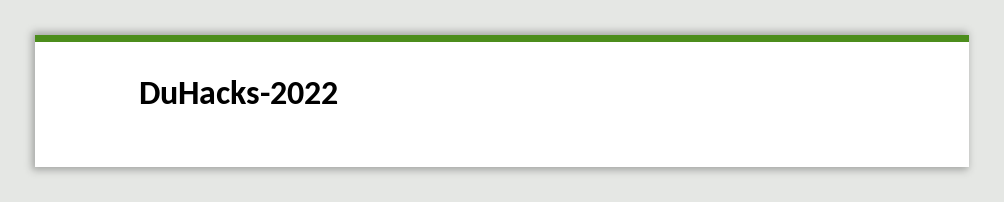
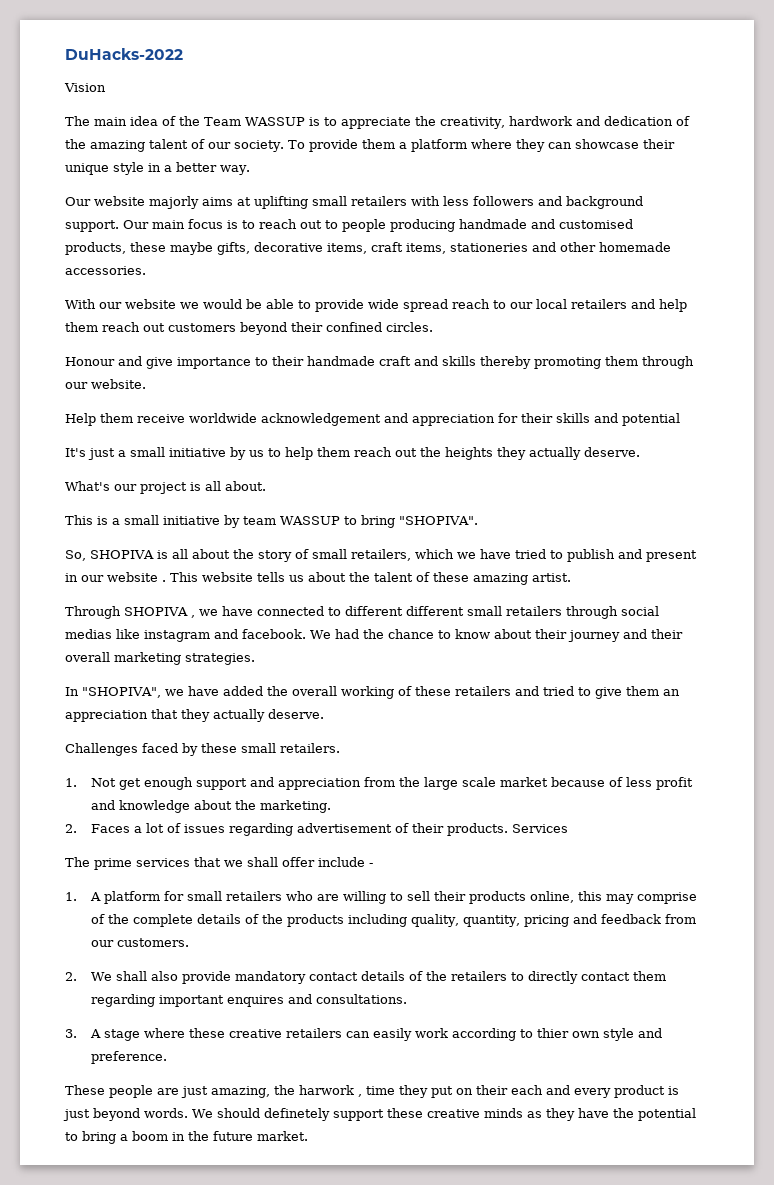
(338, 92) none -> [64,83,106,92] [65,116,690,129] [65,139,675,152] [65,162,250,175] [65,196,643,209] [65,219,633,232] [65,242,671,255] [65,266,146,275] [65,299,687,312] [65,322,433,335] [65,356,694,369] [65,379,146,389] [65,413,680,426] [65,447,640,460] [65,481,266,494] [65,515,478,528] [65,549,697,562] [65,572,571,585] [65,606,659,619] [65,629,683,642] [65,652,255,665] [65,686,680,699] [65,709,324,722] [65,743,340,756] [65,777,693,790] [90,800,331,813] [65,823,568,836] [65,857,373,870] [65,891,697,904] [90,914,696,927] [90,938,189,947] [65,971,666,984] [90,994,407,1007] [65,1028,662,1041] [90,1051,167,1064] [65,1085,679,1098] [63,1108,696,1121] [65,1131,308,1144] // Vision // The main idea of the Team WASSUP is to appreciate the creativity, hardwork and dedication of the amazing talent of our society. To provide them a platform where they can showcase their unique style in a better way. // Our website majorly aims at uplifting small retailers with less followers and background support. Our main focus is to reach out to people producing handmade and customised products, these maybe gifts, decorative items, craft items, stationeries and other homemade accessories. // With our website we would be able to provide wide spread reach to our local retailers and help them reach out customers beyond their confined circles. // Honour and give importance to their handmade craft and skills thereby promoting them through our website. // Help them receive worldwide acknowledgement and appreciation for their skills and potential // It's just a small initiative by us to help them reach out the heights they actually deserve. // What's our project is all about. // This is a small initiative by team WASSUP to bring "SHOPIVA". // So, SHOPIVA is all about the story of small retailers, which we have tried to publish and present in our website . This website tells us about the talent of these amazing artist. // Through SHOPIVA , we have connected to different different small retailers through social medias like instagram and facebook. We had the chance to know about their journey and their overall marketing strategies. // In "SHOPIVA", we have added the overall working of these retailers and tried to give them an appreciation that they actually deserve. // Challenges faced by these small retailers. // 1. Not get enough support and appreciation from the large scale market because of less profit and knowledge about the marketing. // 2. Faces a lot of issues regarding advertisement of their products. Services // The prime services that we shall offer include - // 1. A platform for small retailers who are willing to sell their products online, this may comprise of the complete details of the products including quality, quantity, pricing and feedback from our customers. // 2. We shall also provide mandatory contact details of the retailers to directly contact them regarding important enquires and consultations. // 3. A stage where these creative retailers can easily work according to thier own style and preference. // These people are just amazing, the harwork , time they put on their each and every product is just beyond words. We should definetely support these creative minds as they have the potential to bring a boom in the future market.

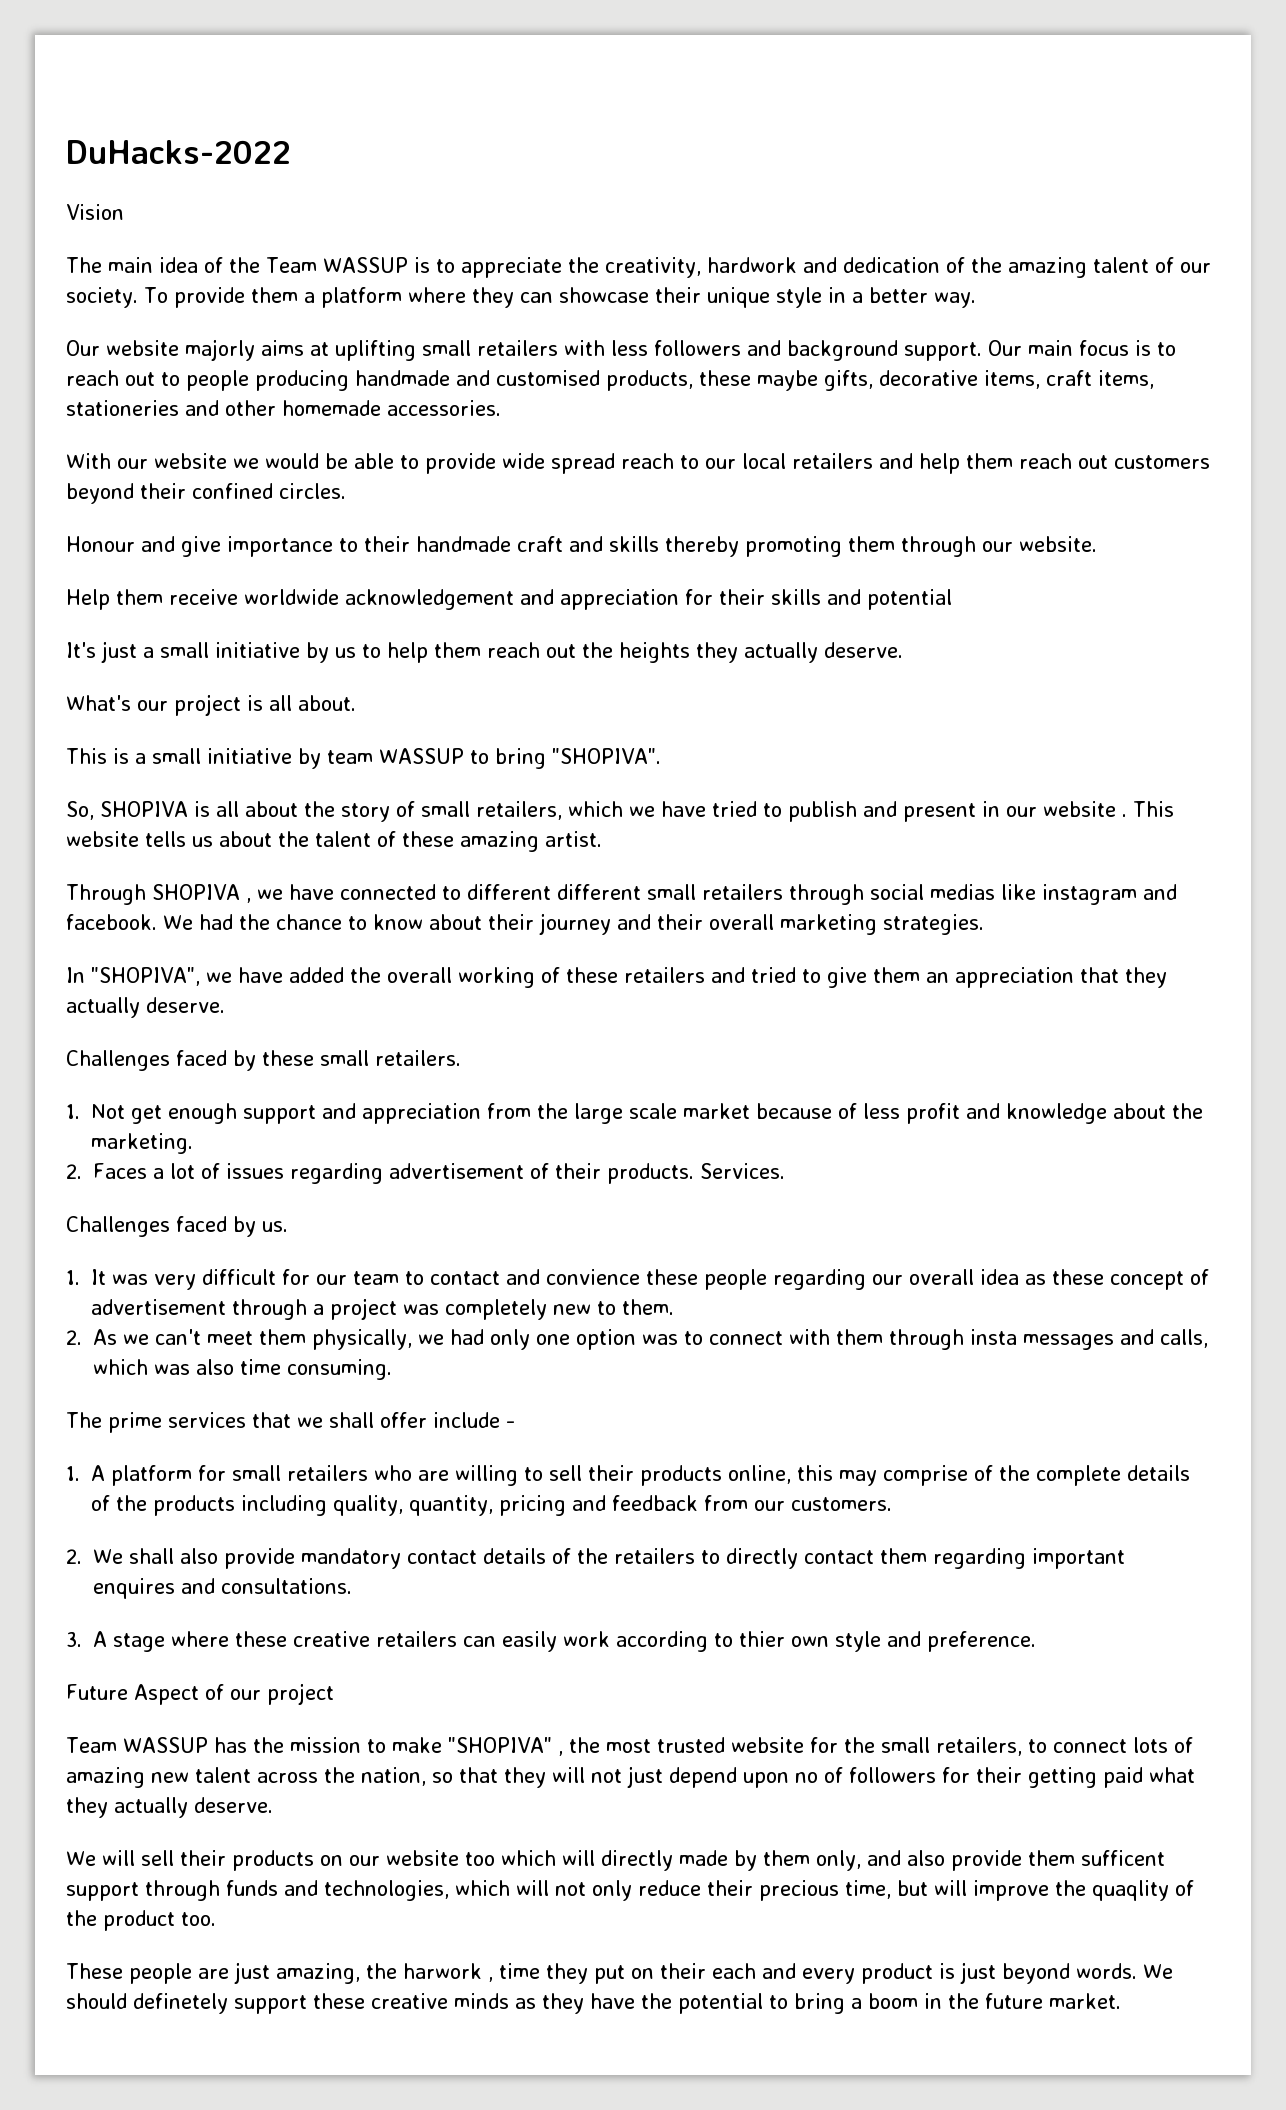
[511,824,568,833] Services -> [699,1163,785,1179] [66,1216,288,1237] [66,1269,1209,1290] [91,1298,674,1320] [66,1329,1208,1350] [93,1359,392,1380] Services. // Challenges faced by us. // 1. It was very difficult for our team to contact and convience these people regarding our overall idea as these concept of advertisement through a project was completely new to them. // 2. As we can't meet them physically, we had only one option was to connect with them through insta messages and calls, which was also time consuming.
(167, 1057) none -> [66,1683,334,1705] [66,1737,1193,1756] [66,1766,1195,1788] [66,1797,273,1818] [66,1850,1165,1871] [66,1880,1194,1901] [66,1910,216,1931] // Future Aspect of our project // Team WASSUP has the mission to make "SHOPIVA" , the most trusted website for the small retailers, to connect lots of amazing new talent across the nation, so that they will not just depend upon no of followers for their getting paid what they actually deserve. // We will sell their products on our website too which will directly made by them only, and also provide them sufficent support through funds and technologies, which will not only reduce their precious time, but will improve the quaqlity of the product too.

